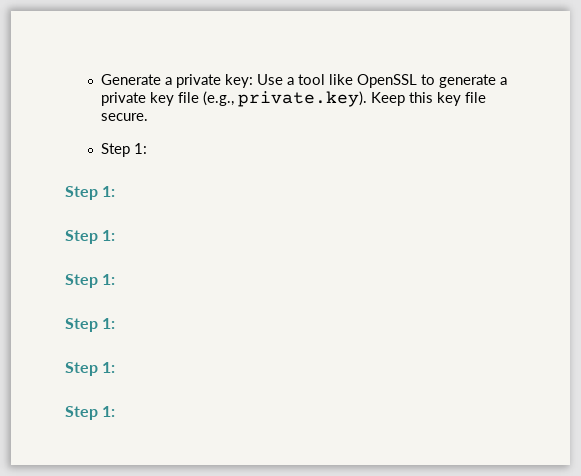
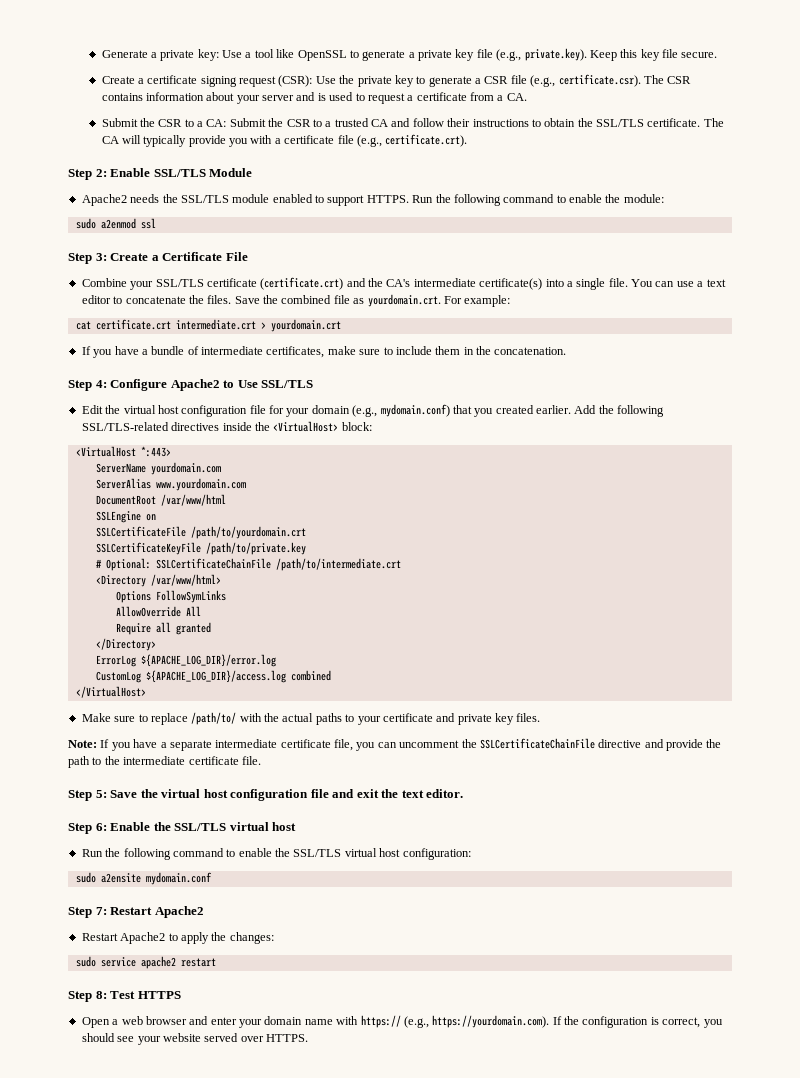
[100,143,147,157] [65,186,116,200] [65,230,116,244] [65,274,116,288] [65,318,116,332] [65,362,116,376] [65,406,116,420] Step 1: // Step 1: // Step 1: // Step 1: // Step 1: // Step 1: // Step 1: -> [101,74,692,87] [101,92,527,104] [101,118,724,127] [101,134,468,147] [68,168,253,180] [81,194,664,206] [75,218,156,229] [68,252,248,264] [81,277,726,290] [81,294,511,307] [75,319,341,332] [81,346,567,358] [68,379,314,391] [81,404,665,417] [81,421,372,432] [75,446,171,457] [95,462,221,475] [95,478,246,491] [95,494,226,506] [95,511,156,523] [95,526,306,539] [95,542,306,555] [95,558,401,571] [95,574,221,587] [115,590,226,603] [115,606,201,617] [115,622,211,635] [95,638,156,651] [95,654,276,667] [95,670,331,683] [75,686,146,698] [81,712,541,725] [68,738,722,751] [68,756,261,768] [68,789,464,801] [68,822,297,834] [81,848,471,860] [75,872,212,885] [68,906,204,918] [81,932,274,944] [75,956,216,969] [68,991,181,1002] [81,1015,723,1028] [81,1033,308,1045] Create a certificate signing request (CSR): Use the private key to generate a CSR file (e.g., certificate.csr). The CSR contains information about your server and is used to request a certificate from a CA. // Submit the CSR to a CA: Submit the CSR to a trusted CA and follow their instructions to obtain the SSL/TLS certificate. The CA will typically provide you with a certificate file (e.g., certificate.crt). // Step 2: Enable SSL/TLS Module // Apache2 needs the SSL/TLS module enabled to support HTTPS. Run the following command to enable the module: // sudo a2enmod ssl // Step 3: Create a Certificate File // Combine your SSL/TLS certificate (certificate.crt) and the CA's intermediate certificate(s) into a single file. You can use a text editor to concatenate the files. Save the combined file as yourdomain.crt. For example: // cat certificate.crt intermediate.crt > yourdomain.crt // If you have a bundle of intermediate certificates, make sure to include them in the concatenation. // Step 4: Configure Apache2 to Use SSL/TLS // Edit the virtual host configuration file for your domain (e.g., mydomain.conf) that you created earlier. Add the following SSL/TLS-related directives inside the <VirtualHost> block: // <VirtualHost *:443> // ServerName yourdomain.com // ServerAlias www.yourdomain.com // DocumentRoot /var/www/html // SSLEngine on // SSLCertificateFile /path/to/yourdomain.crt // SSLCertificateKeyFile /path/to/private.key // # Optional: SSLCertificateChainFile /path/to/intermediate.crt // <Directory /var/www/html> // Options FollowSymLinks // AllowOverride All // Require all granted // </Directory> // ErrorLog ${APACHE_LOG_DIR}/error.log // CustomLog ${APACHE_LOG_DIR}/access.log combined // </VirtualHost> // Make sure to replace /path/to/ with the actual paths to your certificate and private key files. // Note: If you have a separate intermediate certificate file, you can uncomment the SSLCertificateChainFile directive and provide the path to the intermediate certificate file. // Step 5: Save the virtual host configuration file and exit the text editor. // Step 6: Enable the SSL/TLS virtual host // Run the following command to enable the SSL/TLS virtual host configuration: // sudo a2ensite mydomain.conf // Step 7: Restart Apache2 // Restart Apache2 to apply the changes: // sudo service apache2 restart // Step 8: Test HTTPS // Open a web browser and enter your domain name with https:// (e.g., https://yourdomain.com). If the configuration is correct, you should see your website served over HTTPS.

